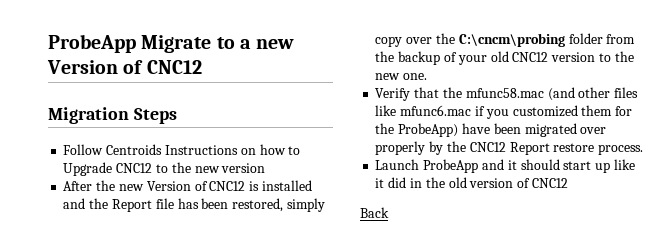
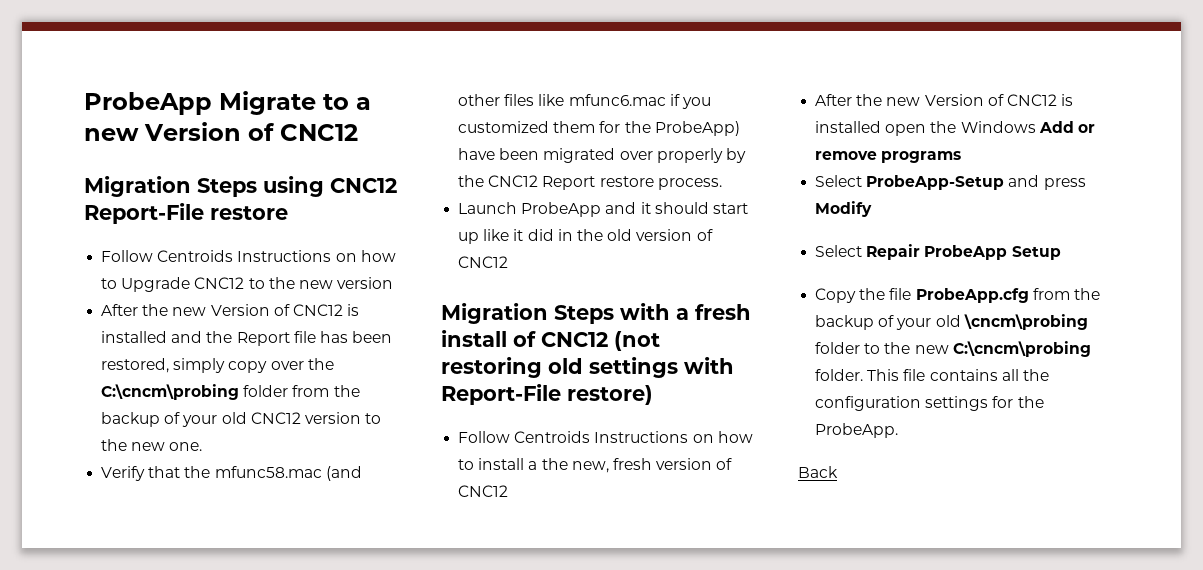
(177, 116) none -> [263,176,397,197] [84,203,288,224] using CNC12 Report-File restore
(568, 183) none -> [441,303,751,324] [441,330,660,351] [441,357,734,378] [441,384,653,405] [458,431,753,443] [458,458,733,473] [458,485,509,497] [815,94,1074,106] [815,121,1095,136] [815,151,962,163] [815,175,1086,190] [815,201,873,217] [815,244,1061,260] [815,288,1100,303] [815,314,1088,330] [815,341,1091,357] [815,369,1049,381] [815,396,1044,411] [815,423,899,438] // Migration Steps with a fresh install of CNC12 (not restoring old settings with Report-File restore) // Follow Centroids Instructions on how to install a the new, fresh version of CNC12 // After the new Version of CNC12 is installed open the Windows Add or remove programs // Select ProbeApp-Setup and press Modify // Select Repair ProbeApp Setup // Copy the file ProbeApp.cfg from the backup of your old \cncm\probing folder to the new C:\cncm\probing folder. This file contains all the configuration settings for the ProbeApp.

